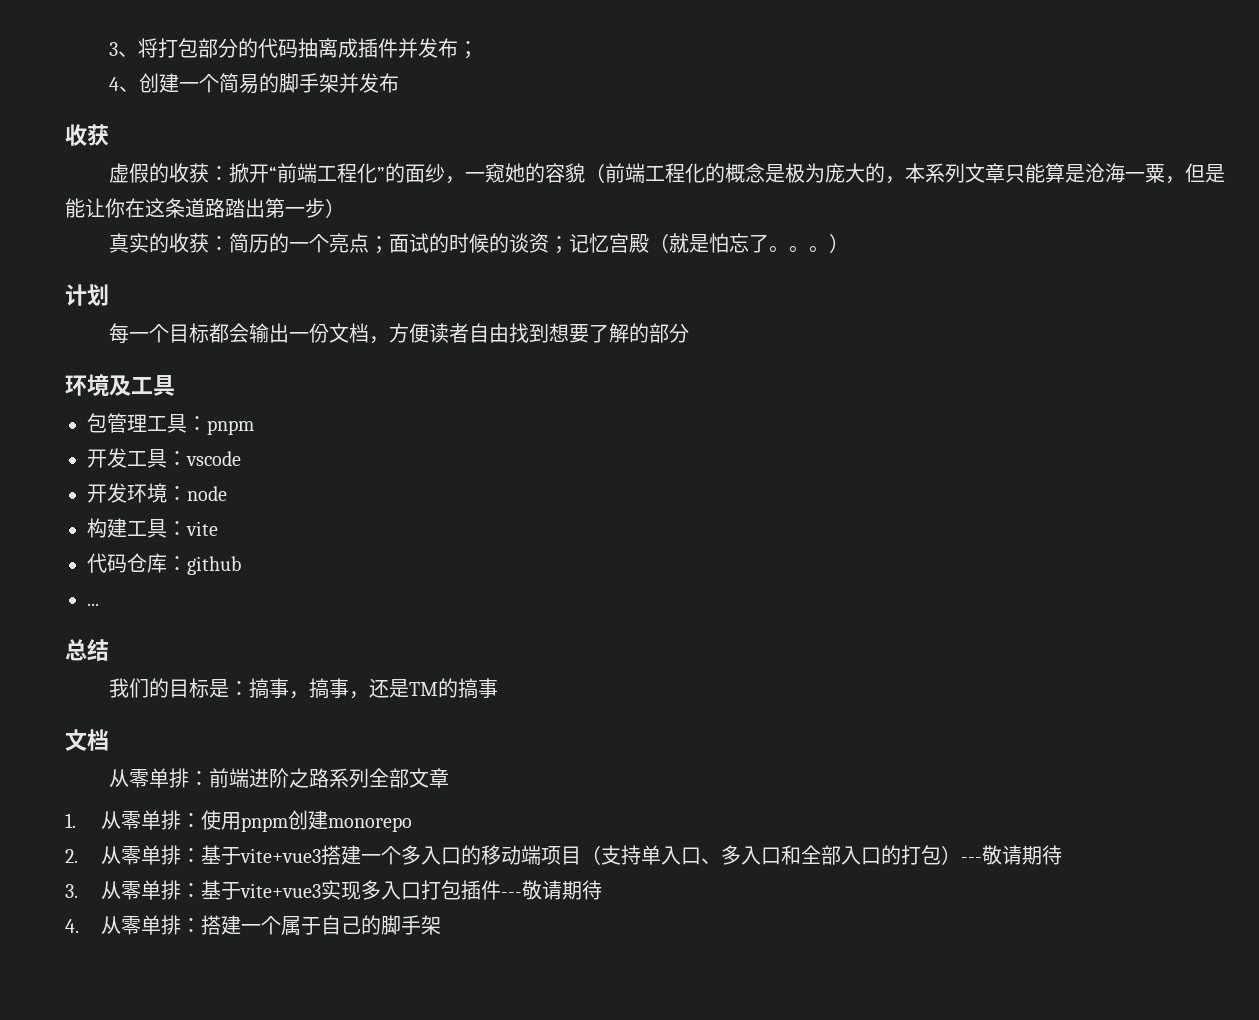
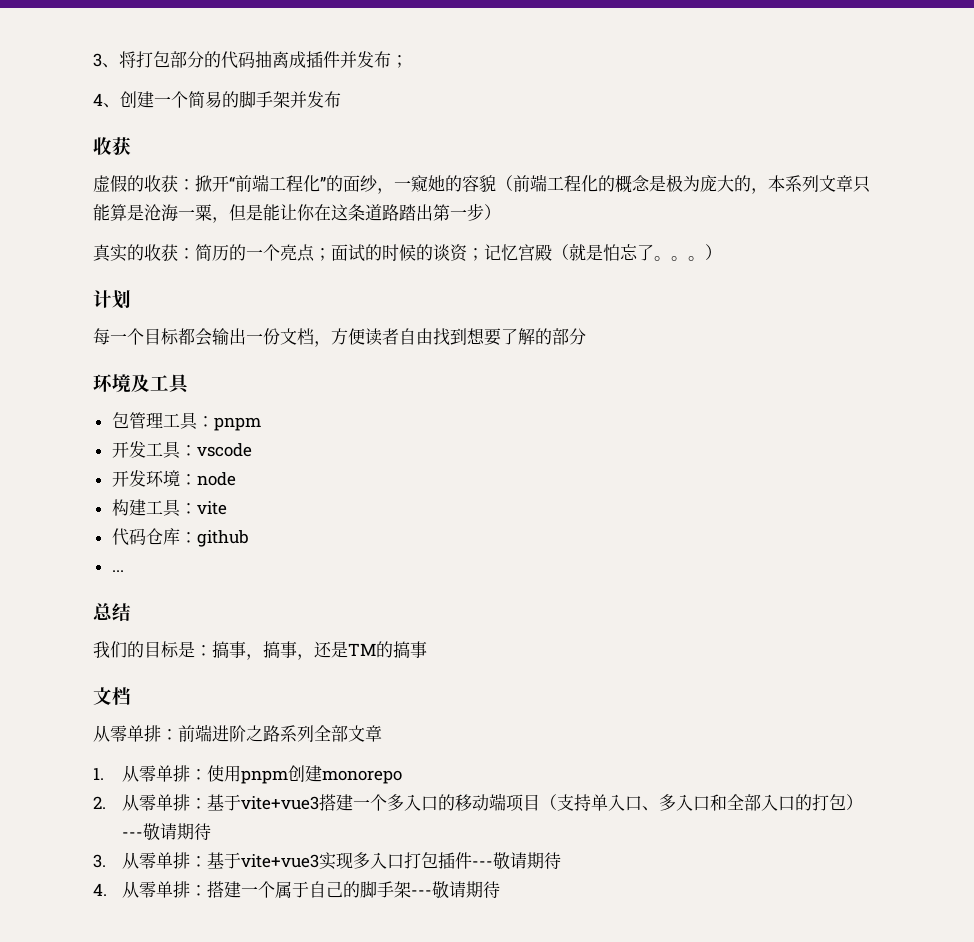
(441, 925) none -> [411,881,501,899] ---敬请期待

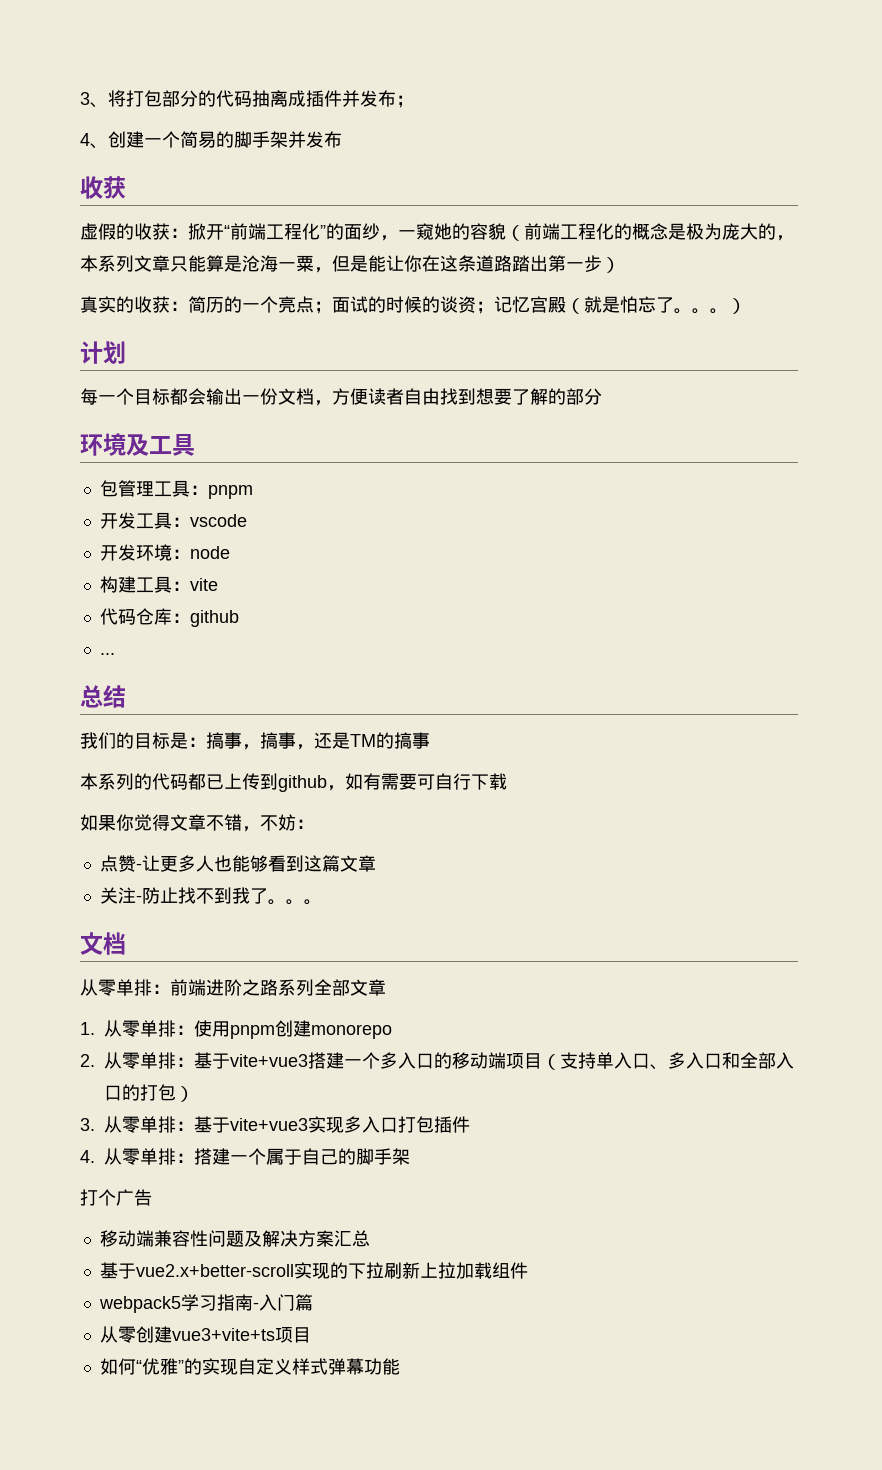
(427, 649) none -> [80,773,507,792] [80,814,314,832] [99,855,376,872] [99,887,322,905] // 本系列的代码都已上传到github，如有需要可自行下载 // 如果你觉得文章不错，不妨： // 点赞-让更多人也能够看到这篇文章 // 关注-防止找不到我了。。。
[122,823,212,841] ---敬请期待 -> (194, 1094) none
[472,852,562,870] ---敬请期待 -> (470, 1124) none
[411,881,501,899] ---敬请期待 -> [80,1189,152,1206] [99,1230,370,1247] [99,1262,528,1279] [98,1294,313,1313] [99,1326,311,1343] [99,1358,400,1375] // 打个广告 // 移动端兼容性问题及解决方案汇总 // 基于vue2.x+better-scroll实现的下拉刷新上拉加载组件 // webpack5学习指南-入门篇 // 从零创建vue3+vite+ts项目 // 如何“优雅”的实现自定义样式弹幕功能

